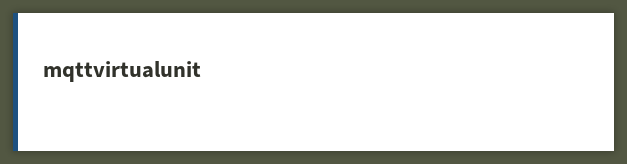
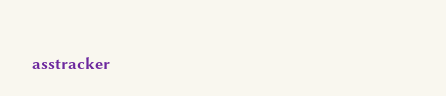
[43,61,201,82] mqttvirtualunit -> [32,57,110,69] asstracker

